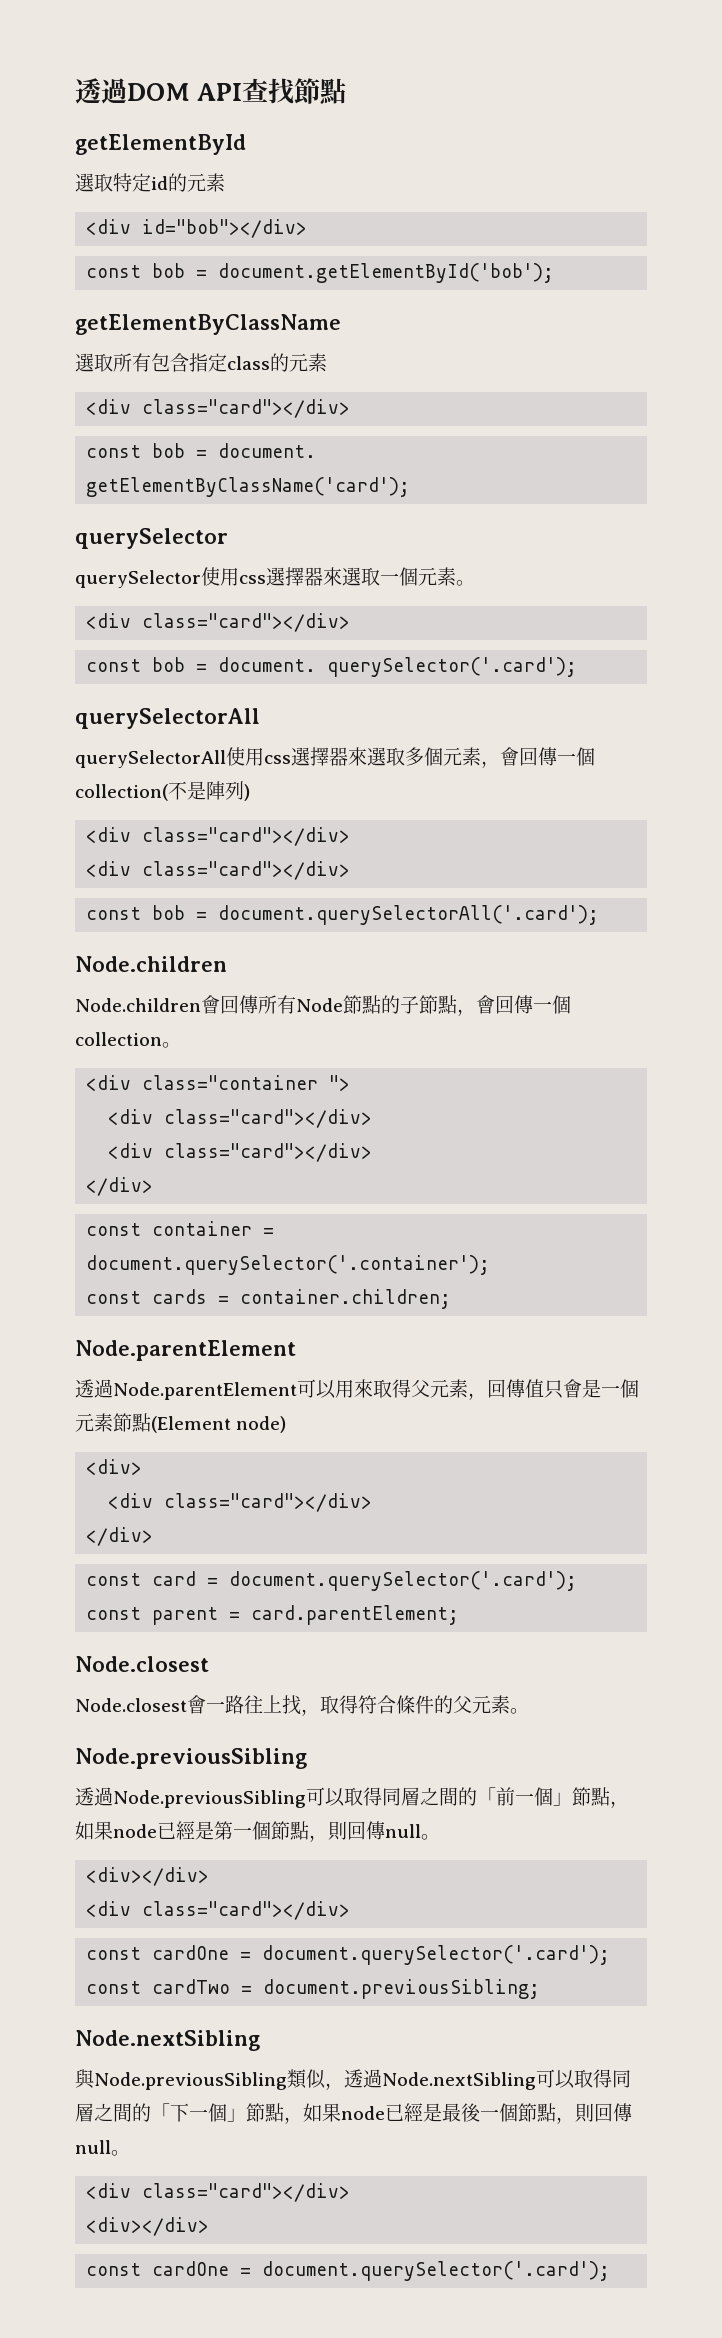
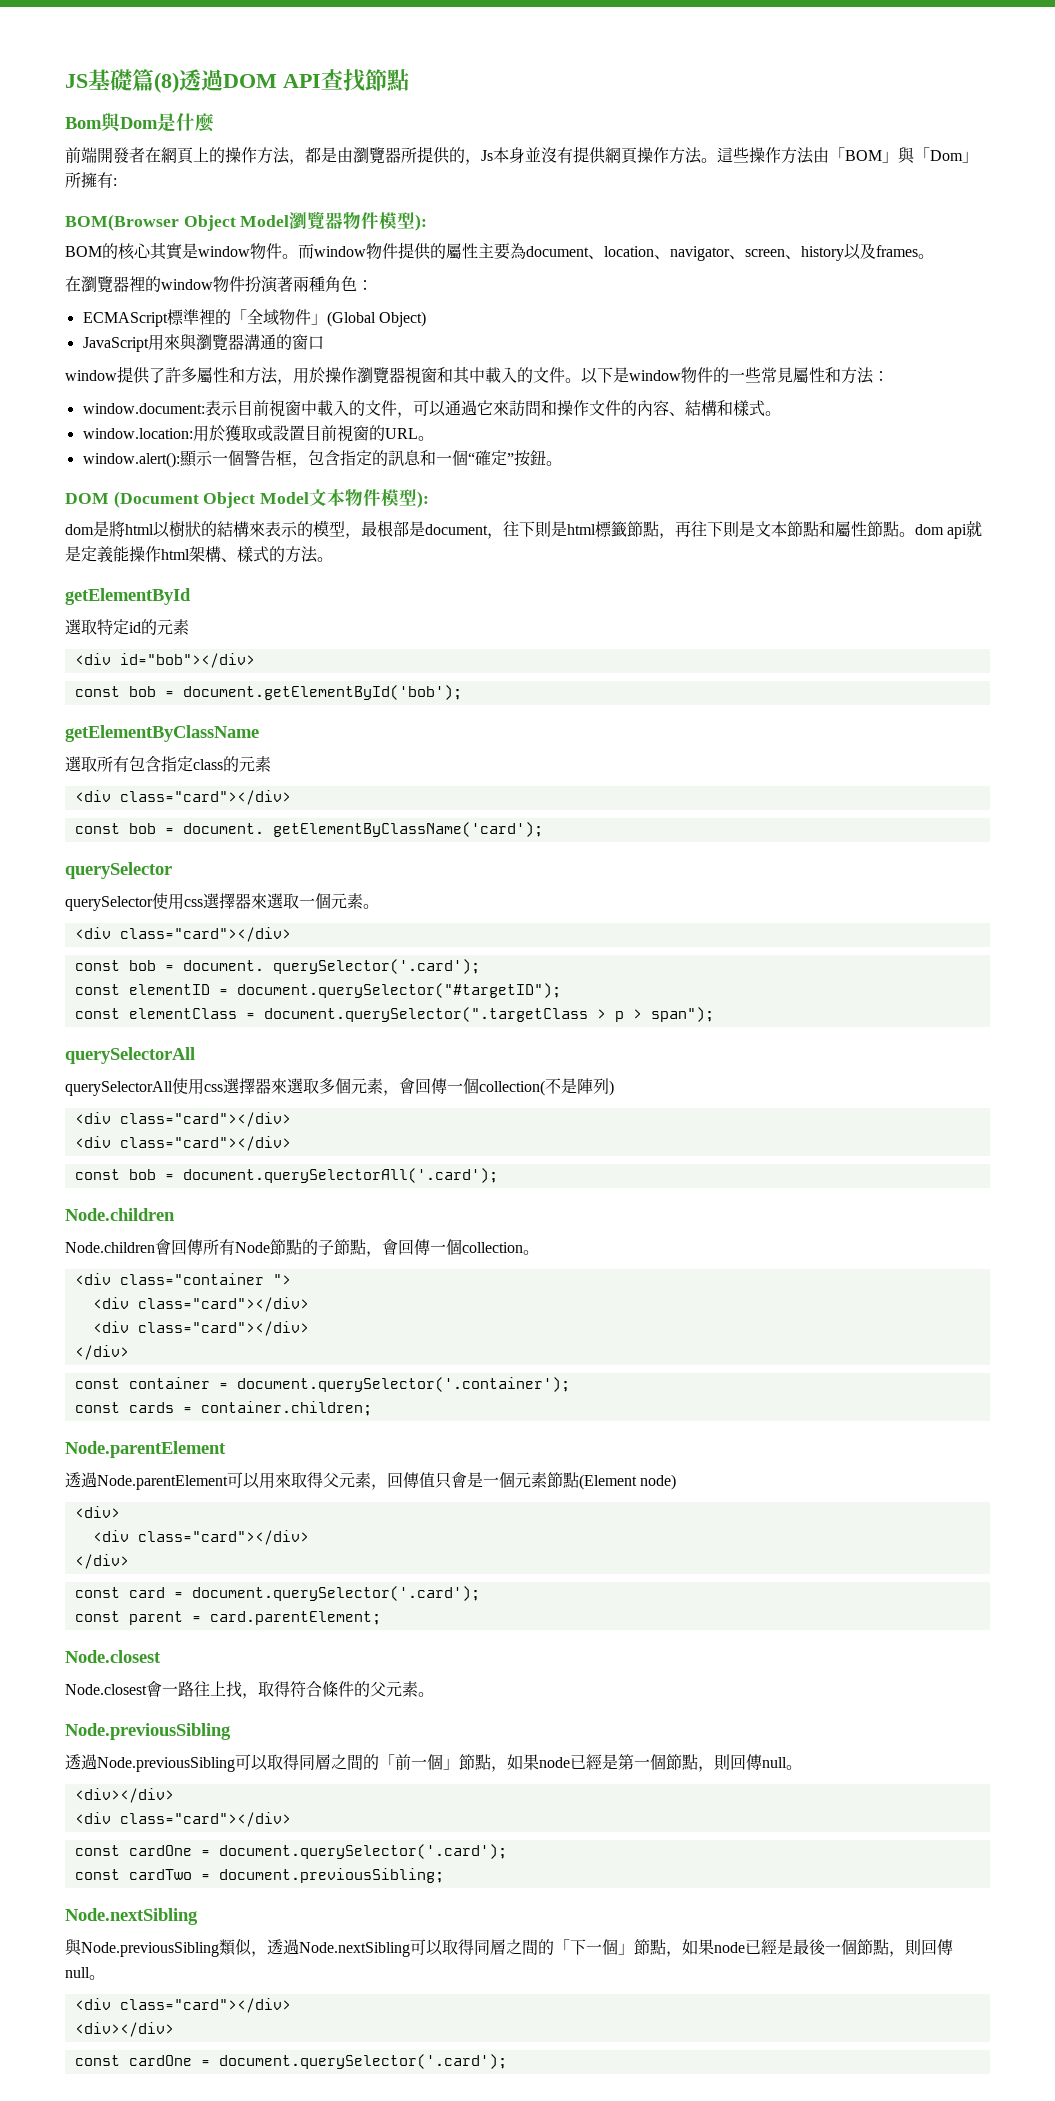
(75, 91) none -> [65,69,179,93] JS基礎篇(8)
(347, 91) none -> [65,113,214,133] [65,146,978,165] [65,172,117,188] [65,211,428,231] [65,242,934,261] [65,275,373,293] [82,309,426,327] [82,334,324,352] [65,366,889,385] [82,400,781,418] [82,425,434,442] [82,450,562,468] [65,489,430,508] [65,520,983,539] [65,546,333,563] // Bom與Dom是什麼 // 前端開發者在網頁上的操作方法，都是由瀏覽器所提供的，Js本身並沒有提供網頁操作方法。這些操作方法由「BOM」與「Dom」所擁有: // BOM(Browser Object Model瀏覽器物件模型): // BOM的核心其實是window物件。而window物件提供的屬性主要為document、location、navigator、screen、history以及frames。 // 在瀏覽器裡的window物件扮演著兩種角色： // ECMAScript標準裡的「全域物件」(Global Object) // JavaScript用來與瀏覽器溝通的窗口 // window提供了許多屬性和方法，用於操作瀏覽器視窗和其中載入的文件。以下是window物件的一些常見屬性和方法： // window.document:表示目前視窗中載入的文件，可以通過它來訪問和操作文件的內容、結構和樣式。 // window.location:用於獲取或設置目前視窗的URL。 // window.alert():顯示一個警告框，包含指定的訊息和一個“確定”按鈕。 // DOM (Document Object Model文本物件模型): // dom是將html以樹狀的結構來表示的模型，最根部是document，往下則是html標籤節點，再往下則是文本節點和屬性節點。dom api就是定義能操作html架構、樣式的方法。
(578, 667) none -> [74,983,561,998] [74,1007,714,1022] // const elementID = document.querySelector("#targetID"); // const elementClass = document.querySelector(".targetClass > p > span");

